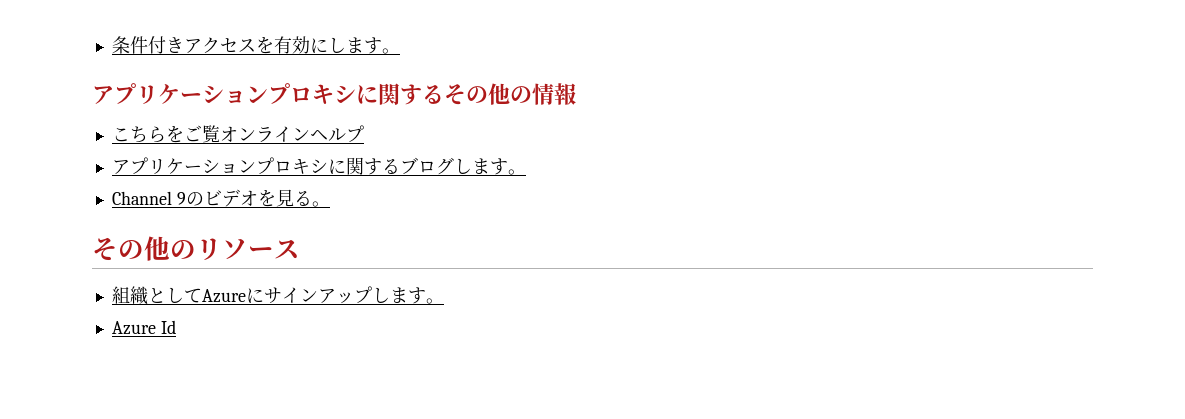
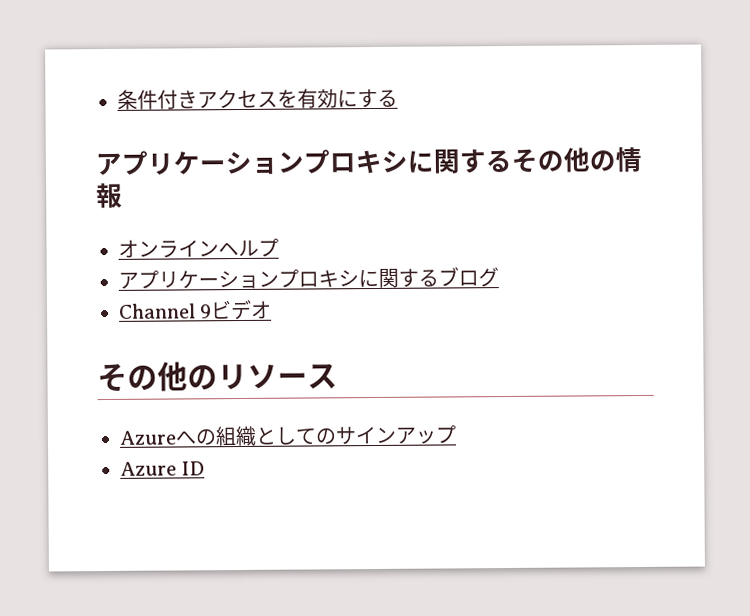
[327,37,400,54] します。 -> [357,88,398,109] する
[111,125,220,143] こちらをご覧 -> (123, 195) none
[453,158,526,175] します。 -> (499, 277) none
[185,192,204,206] の -> (213, 311) none
[257,189,330,207] を見る。 -> (273, 309) none
(300, 249) none -> [119,429,217,446] Azureへの
[201,288,264,303] Azureに -> [315,428,337,445] の
[371,287,444,304] [111,320,176,335] します。 // Azure Id -> [120,461,206,476] // Azure ID

